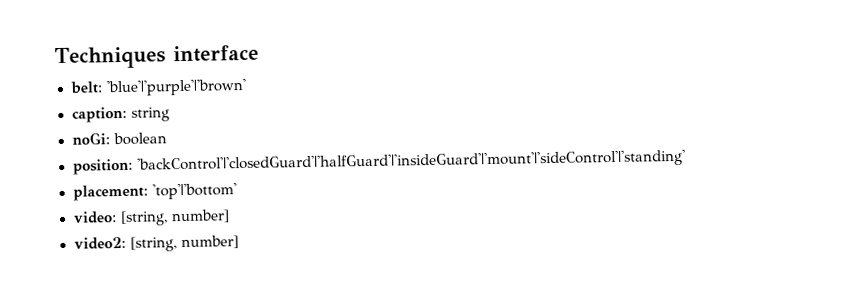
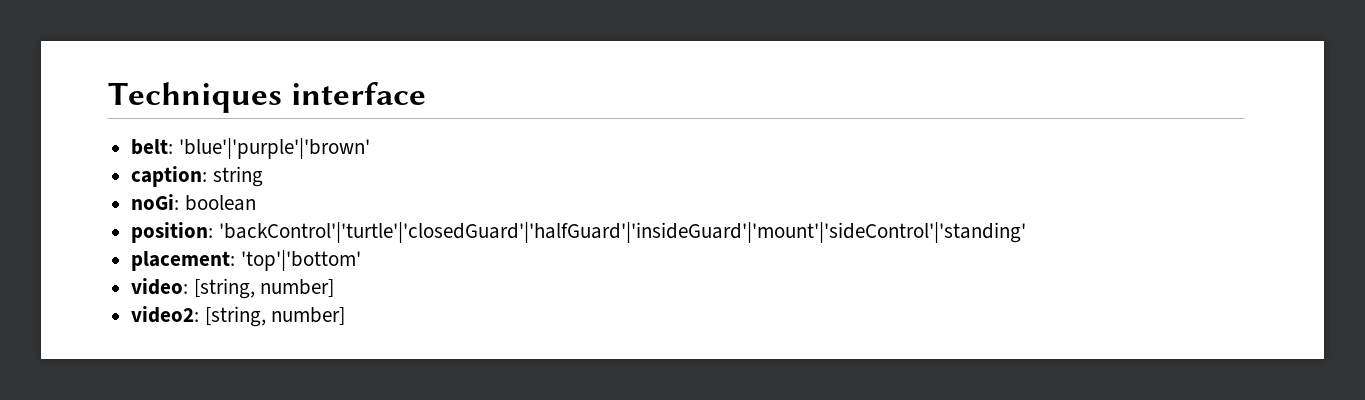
[136,149,686,174] 'backControl'|'closedGuard'|'halfGuard'|'insideGuard'|'mount'|'sideControl'|'standing' -> [218,222,1026,243] 'backControl'|'turtle'|'closedGuard'|'halfGuard'|'insideGuard'|'mount'|'sideControl'|'standing'

